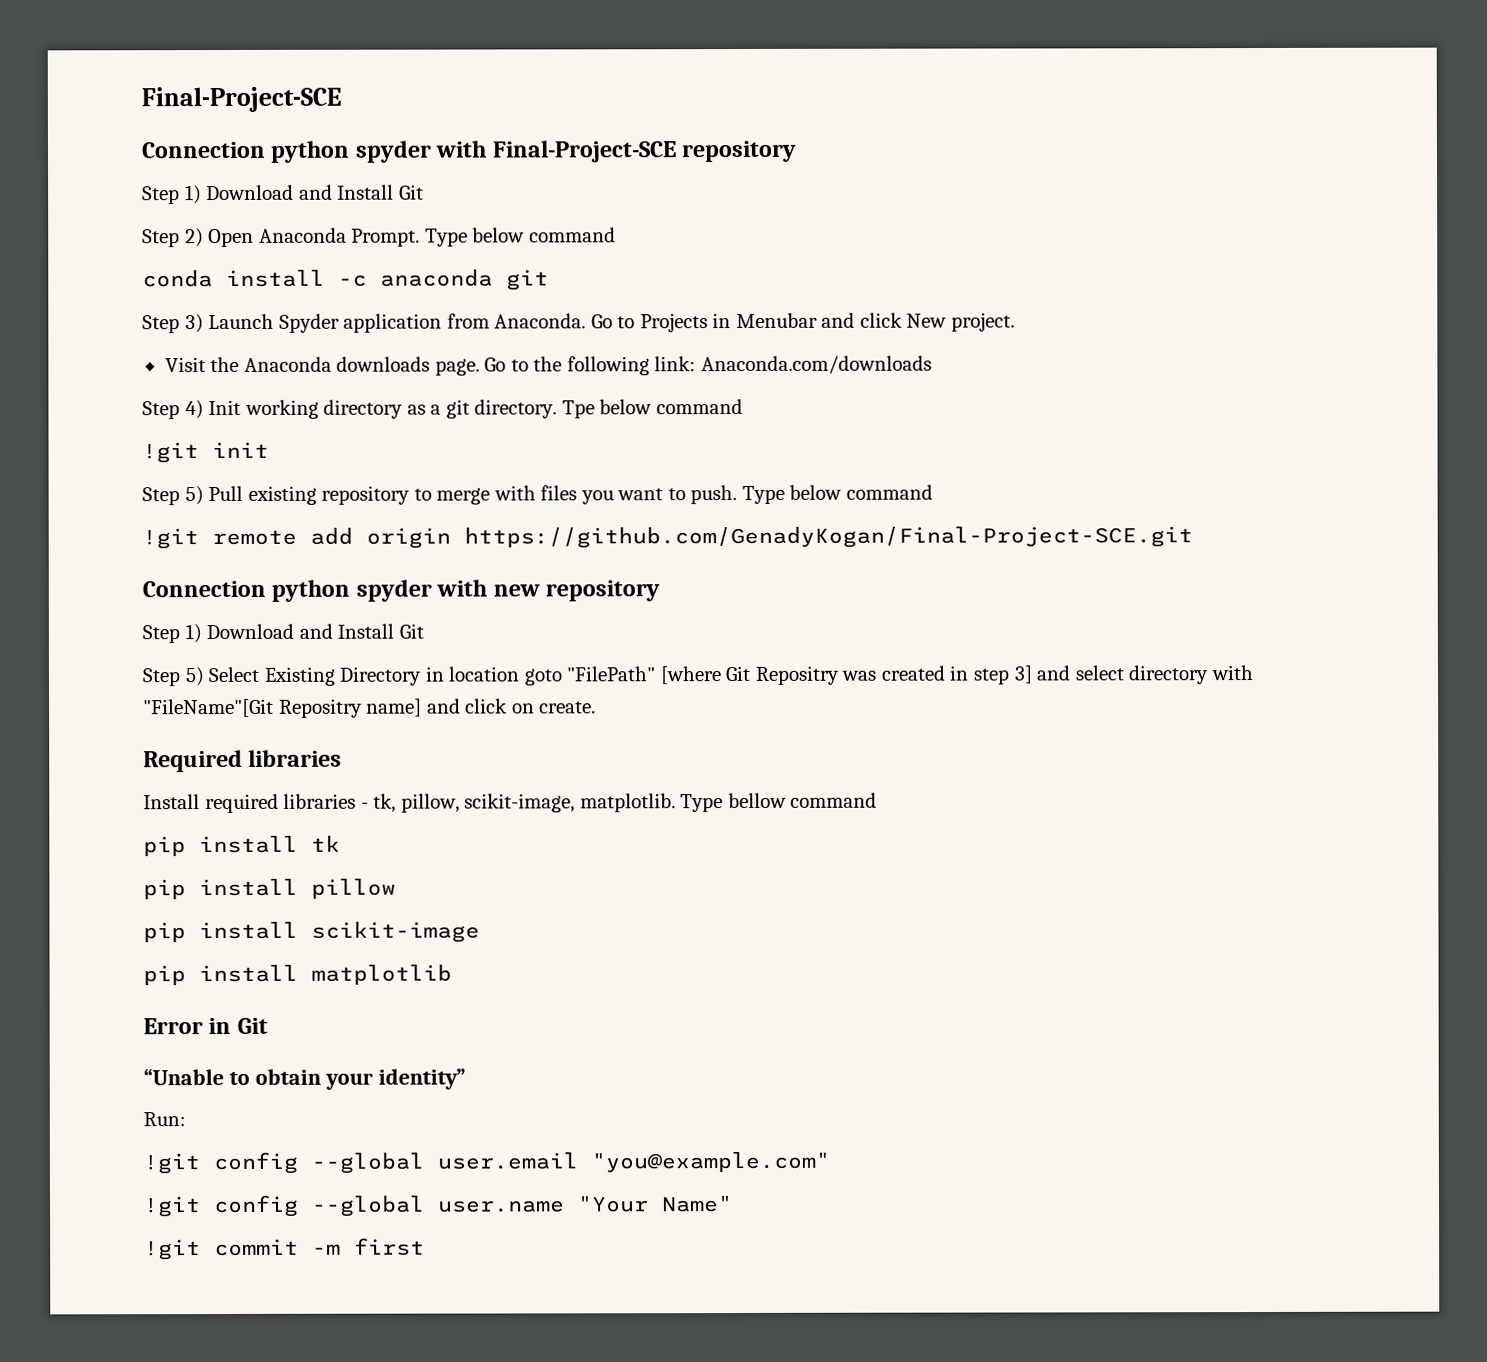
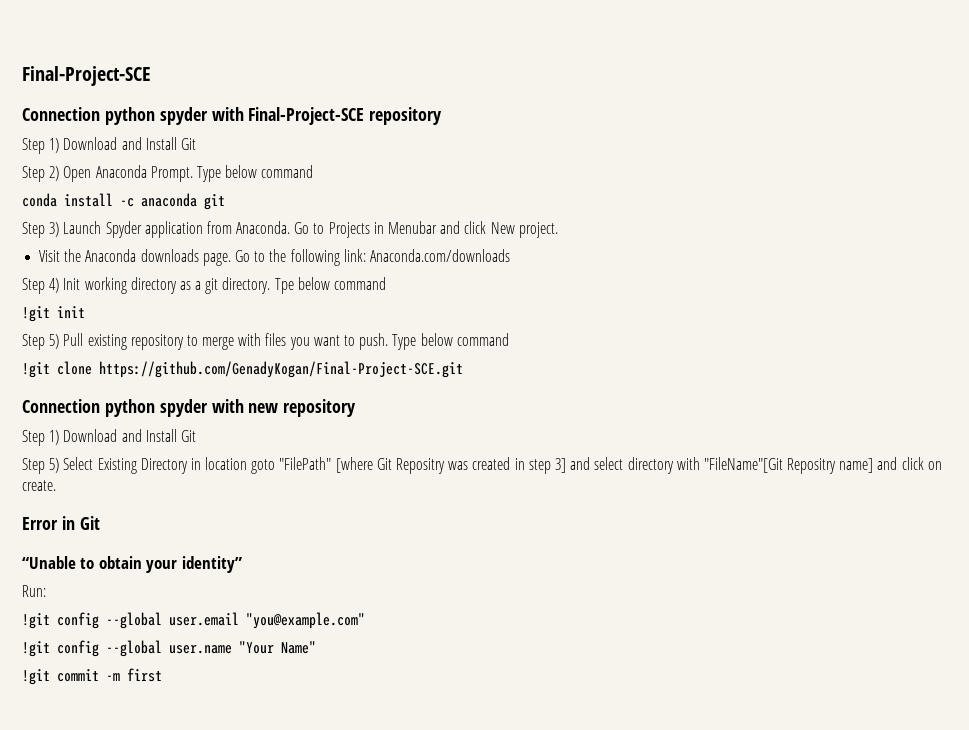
[212,527,451,549] remote add origin -> [57,361,92,375] clone
[143,749,343,773] [143,792,878,814] [143,835,340,857] [143,878,396,900] [143,921,480,943] [143,964,452,986] // Required libraries // Install required libraries - tk, pillow, scikit-image, matplotlib. Type bellow command // pip install tk // pip install pillow // pip install scikit-image // pip install matplotlib -> (56, 485) none

